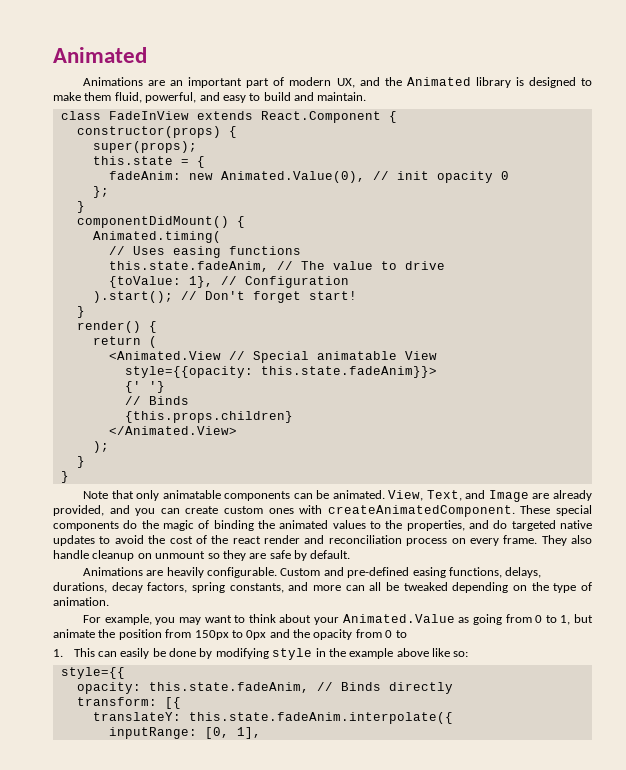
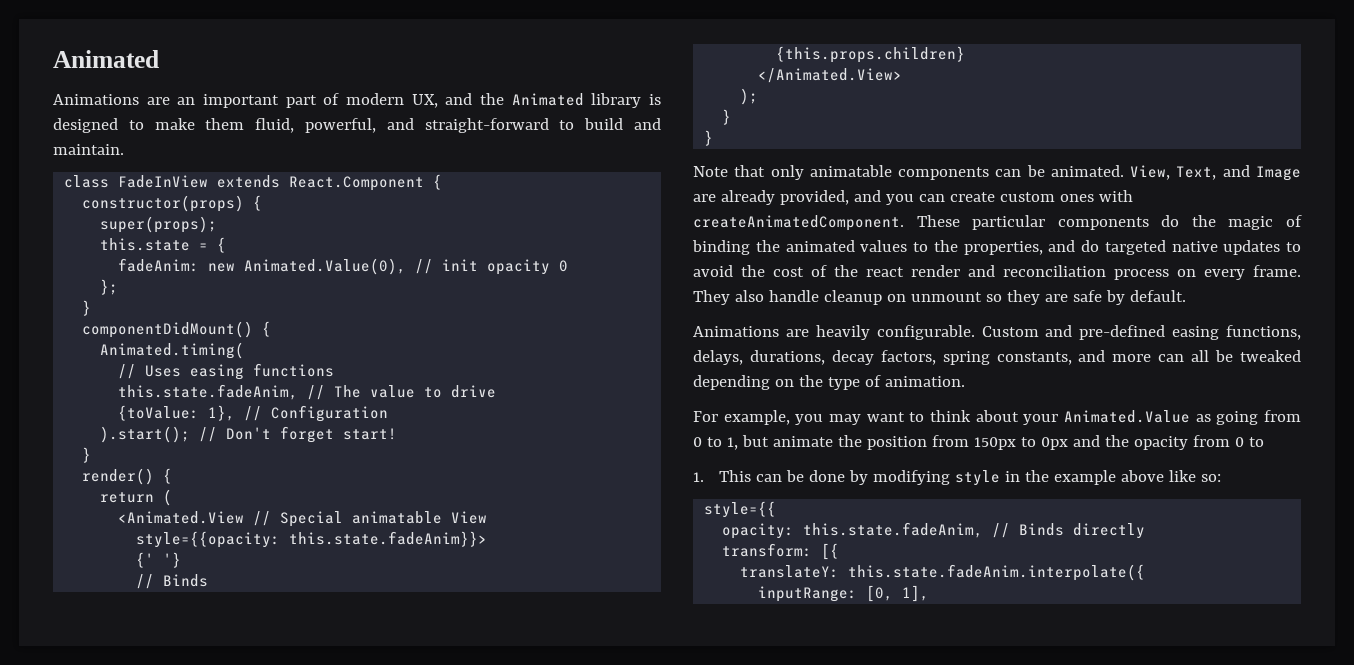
[222,95,246,103] easy -> [424,118,549,133] straight-forward
[556,505,592,516] special -> [972,215,1046,230] particular
[120,648,150,659] easily -> (783, 478) none

